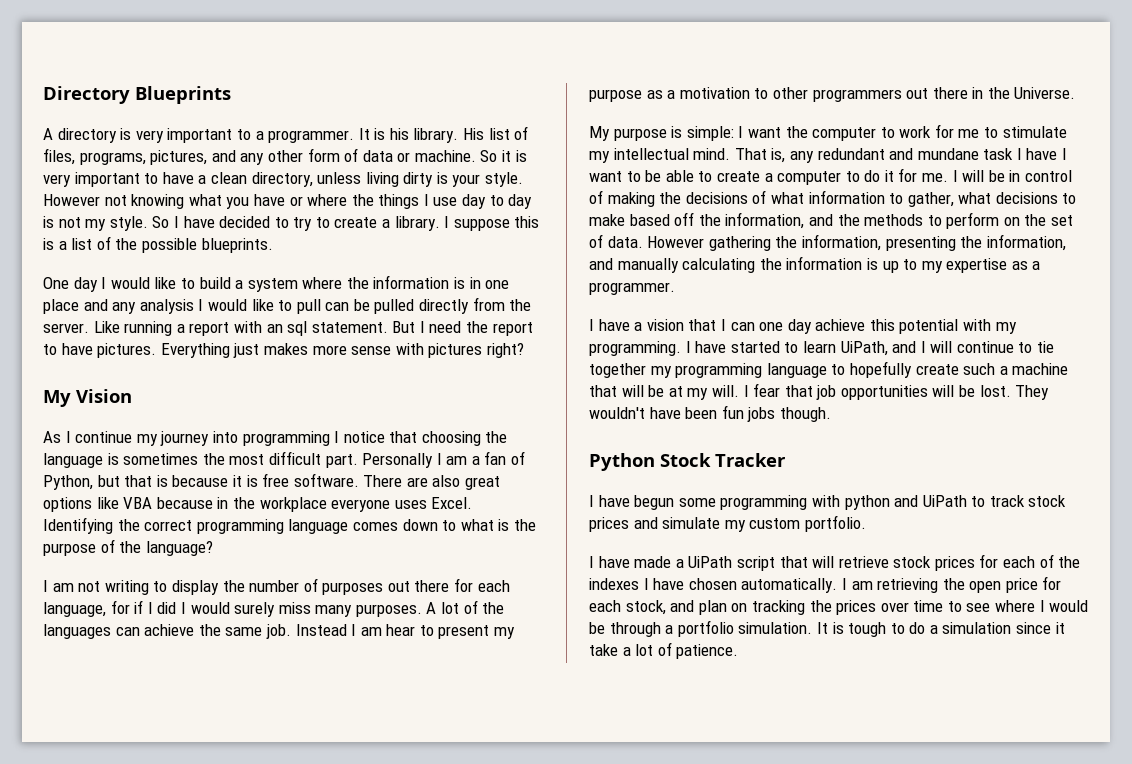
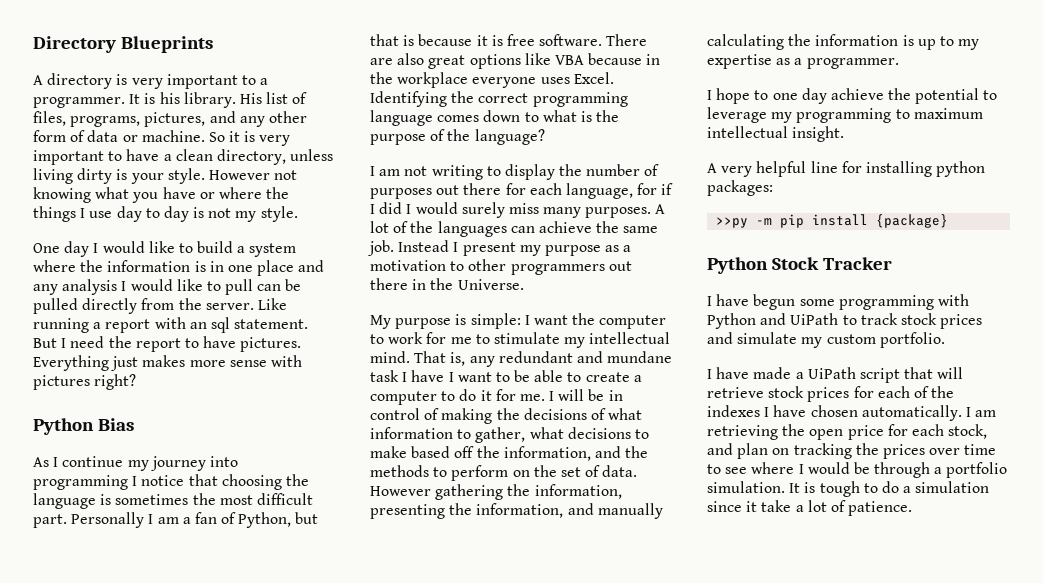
[152,216,540,231] [43,236,273,253] So I have decided to try to create a library. I suppose this is a list of the possible blueprints. -> (298, 214) none
[43,389,132,407] My Vision -> [33,418,135,435] Python Bias
[360,624,434,636] am hear to -> (459, 247) none
[598,319,1017,334] [589,341,1055,356] [589,361,1069,378] [589,383,1050,400] [589,405,831,422] have a vision that I can one day achieve this potential with my programming. I have started to learn UiPath, and I will continue to tie together my programming language to hopefully create such a machine that will be at my will. I fear that job opportunities will be lost. They wouldn't have been fun jobs though. -> [716,88,998,104] [707,107,983,123] [707,126,845,142] [707,161,986,177] [707,180,773,196] [716,214,949,228] hope to one day achieve the potential to leverage my programming to maximum intellectual insight. // A very helpful line for installing python packages: // >>py -m pip install {package}
[844,495,890,510] python -> [707,313,756,329] Python

